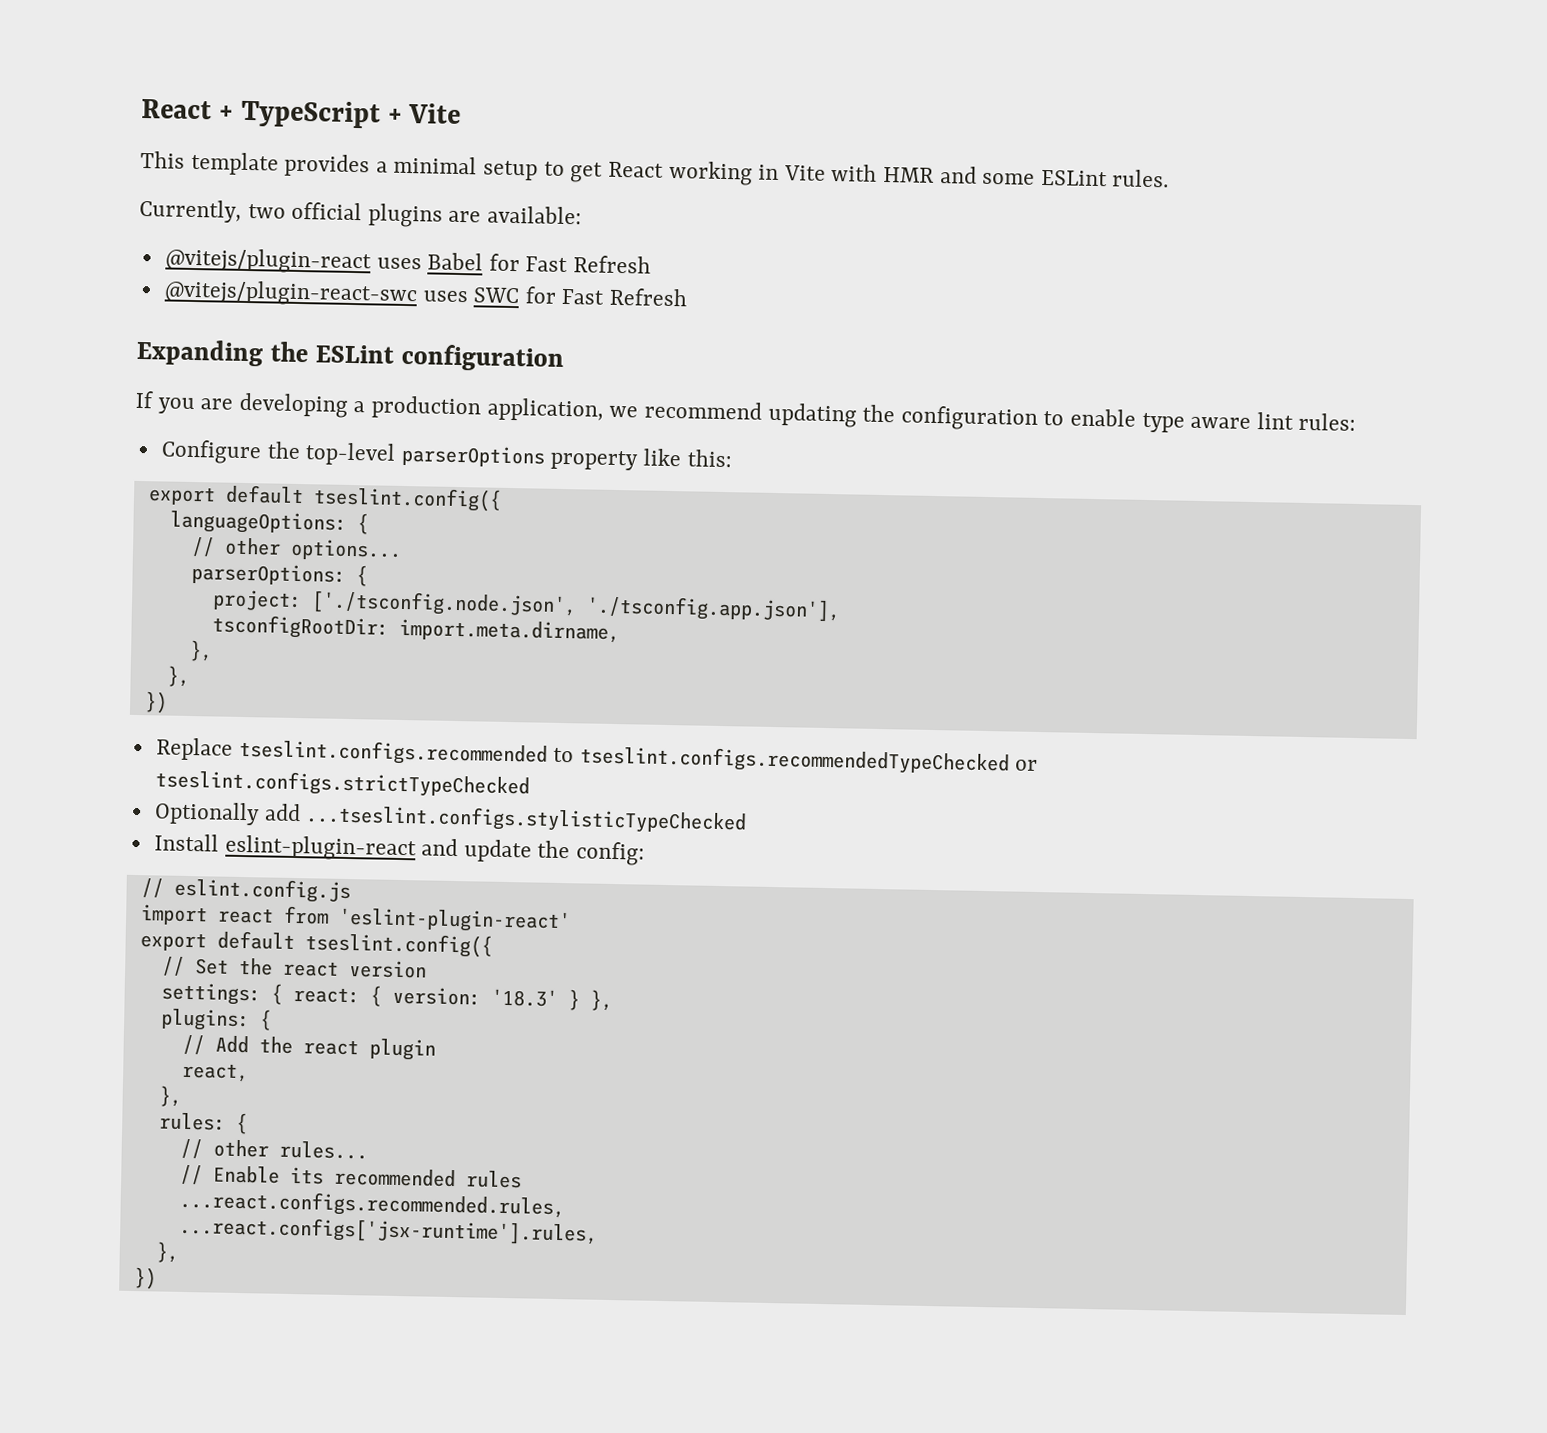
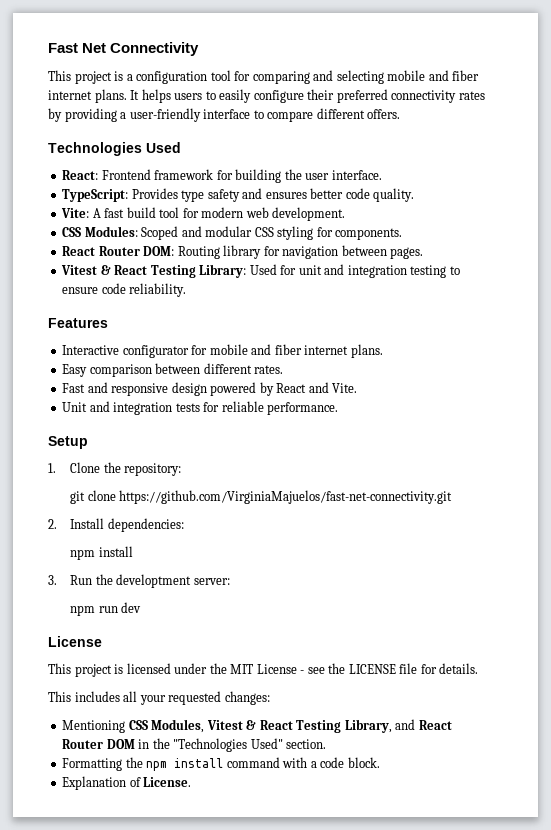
[141,98,462,129] [140,150,1170,188] [139,198,583,228] [164,247,652,275] [163,279,689,308] [136,338,565,372] [135,390,1357,433] [160,439,733,471] [147,484,502,512] [169,510,369,535] [190,536,402,561] [190,562,368,587] [211,589,841,623] [211,614,620,644] [188,639,213,662] [166,665,190,687] [143,691,168,714] [155,737,1039,776] [154,769,530,799] [153,801,748,835] [153,833,646,866] [140,877,351,904] [139,904,571,934] [139,930,493,958] [161,956,427,979] [160,982,613,1012] [159,1008,272,1032] [181,1034,436,1061] [181,1062,249,1083] [158,1085,182,1107] [158,1112,248,1135] [179,1138,368,1160] [179,1164,522,1189] [178,1189,565,1220] [178,1215,598,1246] [155,1241,179,1263] [133,1267,157,1290] React + TypeScript + Vite // This template provides a minimal setup to get React working in Vite with HMR and some ESLint rules. // Currently, two official plugins are available: // @vitejs/plugin-react uses Babel for Fast Refresh // @vitejs/plugin-react-swc uses SWC for Fast Refresh // Expanding the ESLint configuration // If you are developing a production application, we recommend updating the configuration to enable type aware lint rules: // Configure the top-level parserOptions property like this: // export default tseslint.config({ // languageOptions: { // // other options... // parserOptions: { // project: ['./tsconfig.node.json', './tsconfig.app.json'], // tsconfigRootDir: import.meta.dirname, // }, // }, // }) // Replace tseslint.configs.recommended to tseslint.configs.recommendedTypeChecked or tseslint.configs.strictTypeChecked // Optionally add ...tseslint.configs.stylisticTypeChecked // Install eslint-plugin-react and update the config: // // eslint.config.js // import react from 'eslint-plugin-react' // export default tseslint.config({ // // Set the react version // settings: { react: { version: '18.3' } }, // plugins: { // // Add the react plugin // react, // }, // rules: { // // other rules... // // Enable its recommended rules // ...react.configs.recommended.rules, // ...react.configs['jsx-runtime'].rules, // }, // }) -> [48,42,200,56] [48,70,480,84] [48,89,485,103] [48,108,401,122] [48,142,181,156] [62,169,382,183] [62,188,415,202] [61,207,346,221] [62,226,403,240] [62,245,424,259] [61,264,460,278] [62,283,187,297] [48,318,108,328] [62,344,383,358] [62,363,284,377] [62,382,358,396] [62,401,339,415] [48,436,88,449] [48,462,182,476] [70,490,453,504] [48,518,184,532] [70,546,133,560] [48,574,230,588] [70,602,142,616] [48,636,102,647] [48,663,479,677] [48,691,270,705] [62,719,452,733] [62,738,327,752] [62,757,380,771] [62,776,192,790] Fast Net Connectivity // This project is a configuration tool for comparing and selecting mobile and fiber internet plans. It helps users to easily configure their preferred connectivity rates by providing a user-friendly interface to compare different offers. // Technologies Used // React: Frontend framework for building the user interface. // TypeScript: Provides type safety and ensures better code quality. // Vite: A fast build tool for modern web development. // CSS Modules: Scoped and modular CSS styling for components. // React Router DOM: Routing library for navigation between pages. // Vitest & React Testing Library: Used for unit and integration testing to ensure code reliability. // Features // Interactive configurator for mobile and fiber internet plans. // Easy comparison between different rates. // Fast and responsive design powered by React and Vite. // Unit and integration tests for reliable performance. // Setup // 1. Clone the repository: // git clone https://github.com/VirginiaMajuelos/fast-net-connectivity.git // 2. Install dependencies: // npm install // 3. Run the developtment server: // npm run dev // License // This project is licensed under the MIT License - see the LICENSE file for details. // This includes all your requested changes: // Mentioning CSS Modules, Vitest & React Testing Library, and React Router DOM in the "Technologies Used" section. // Formatting the npm install command with a code block. // Explanation of License.

